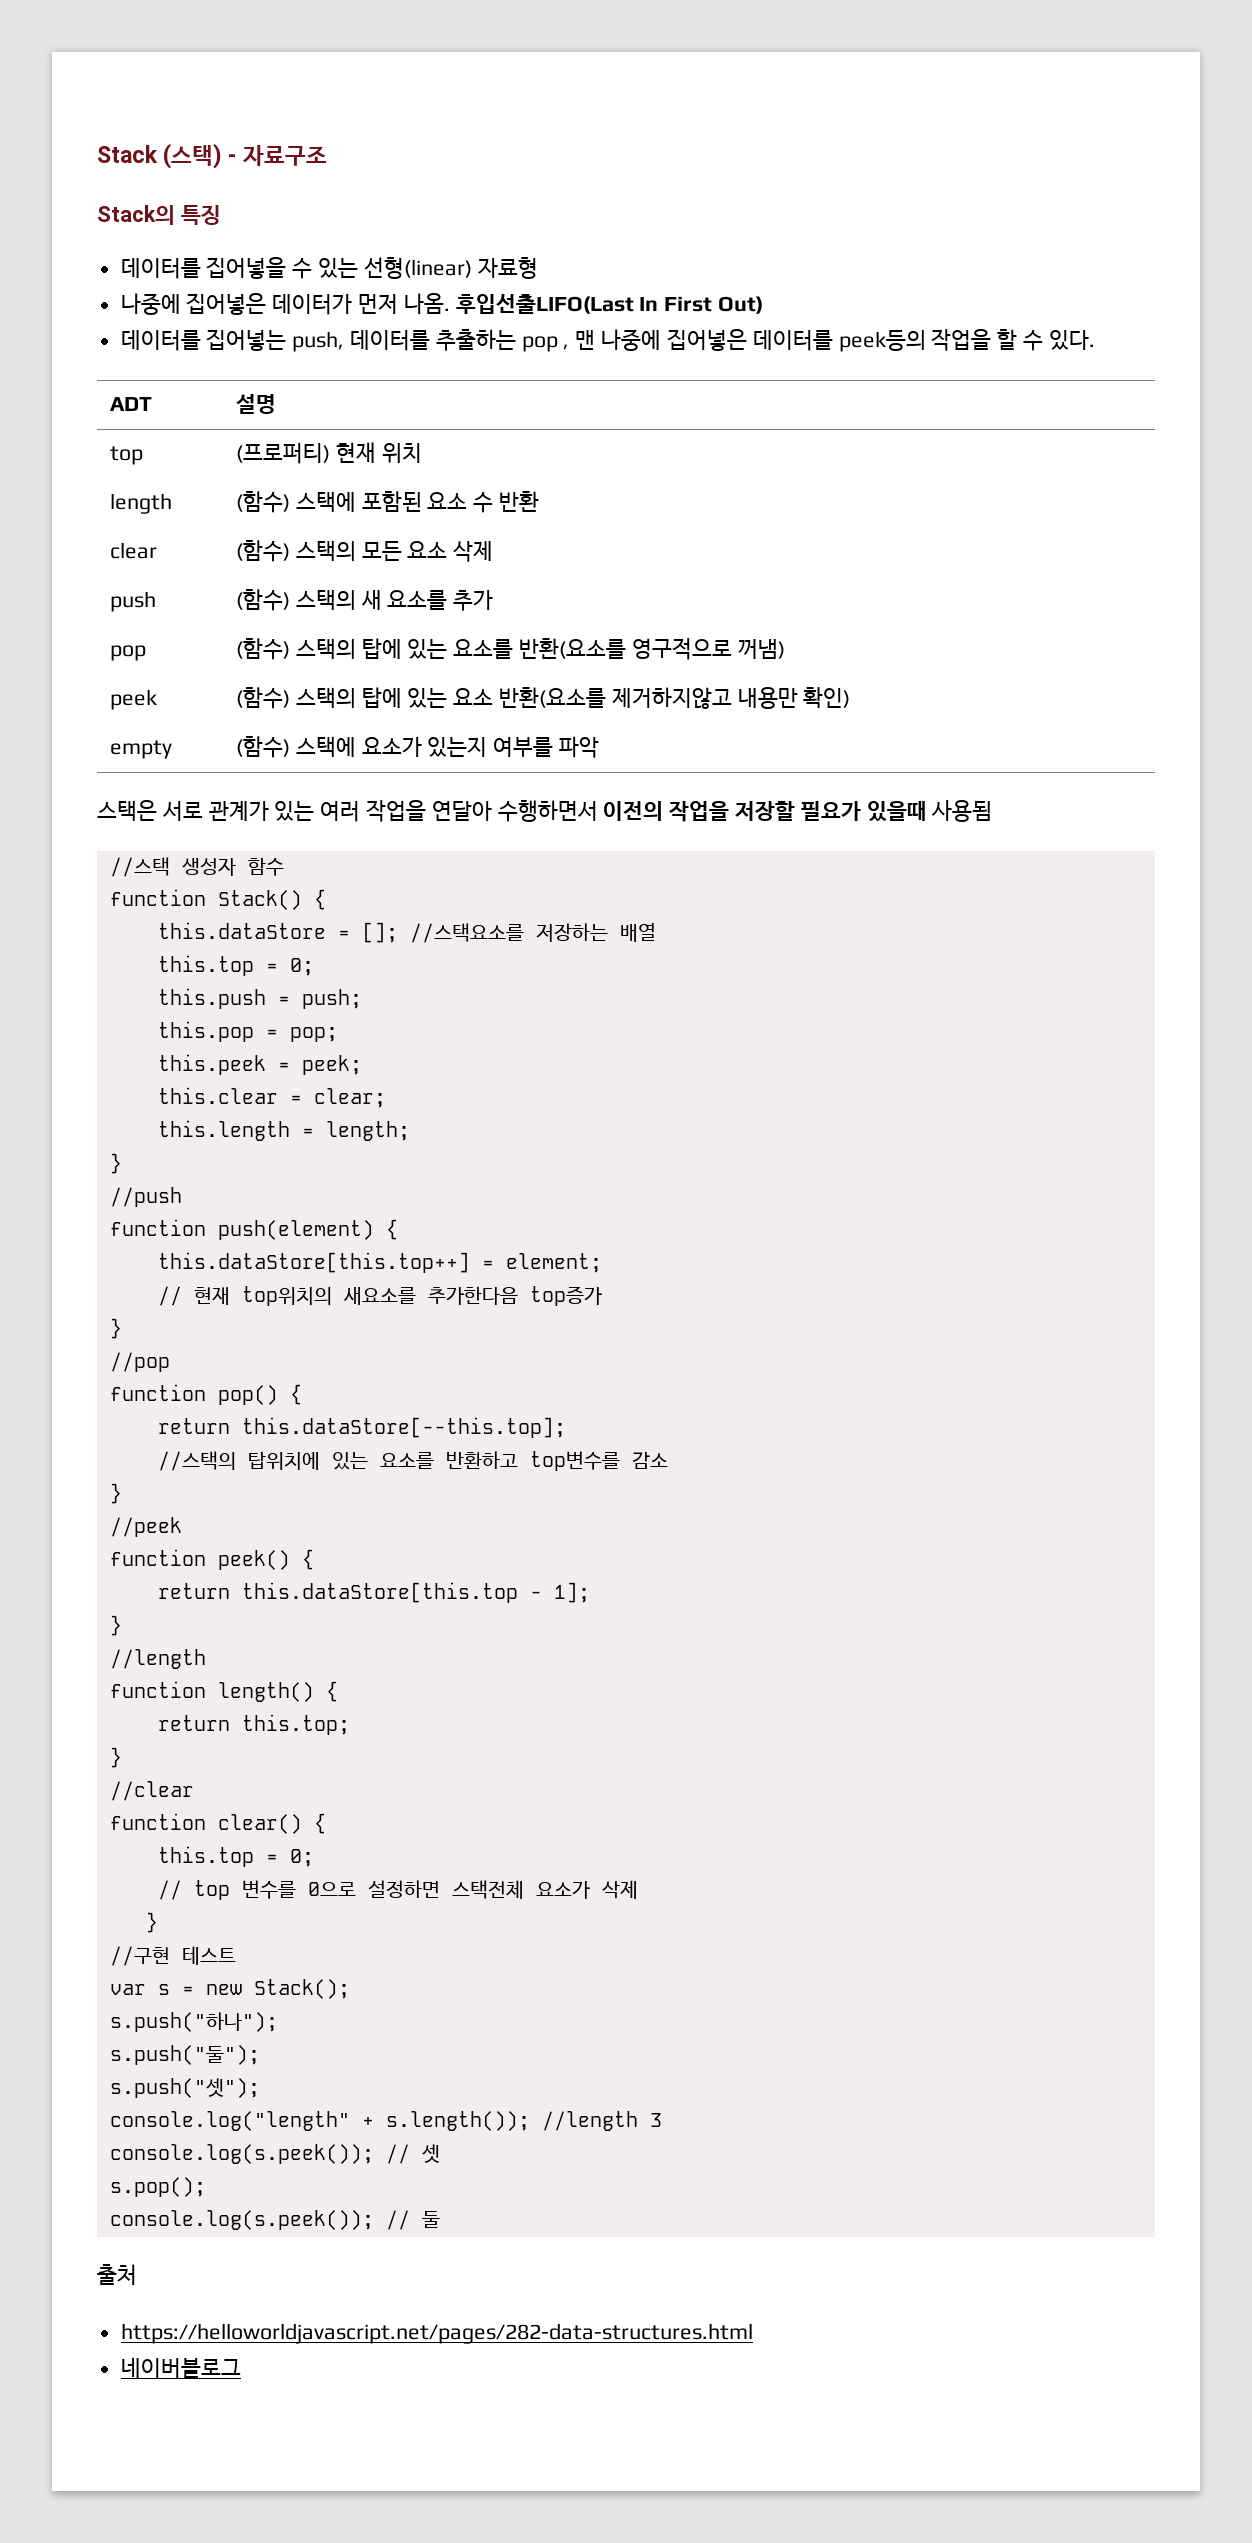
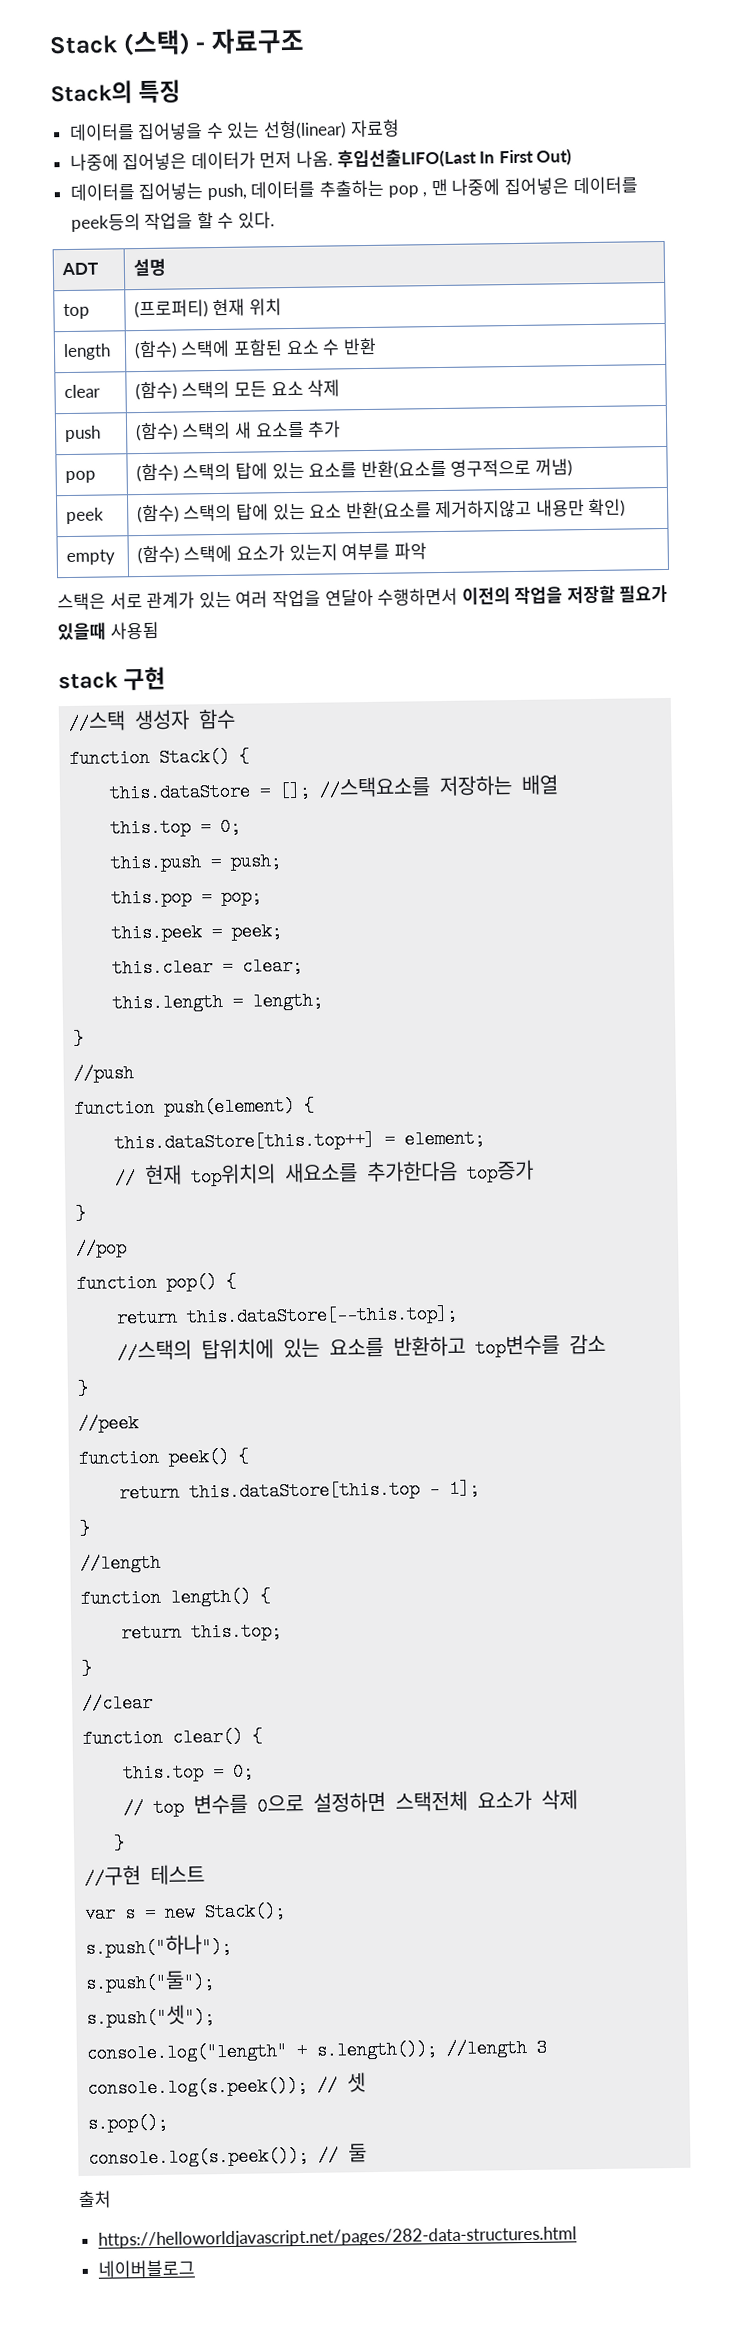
(993, 811) none -> [58,666,167,691] // stack 구현

